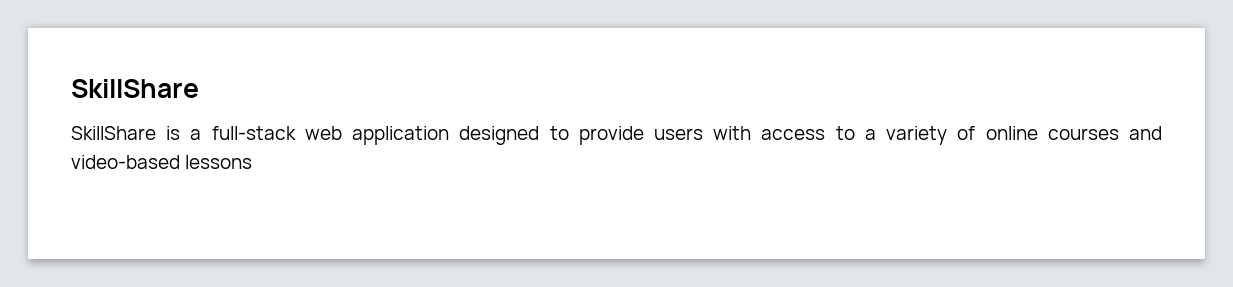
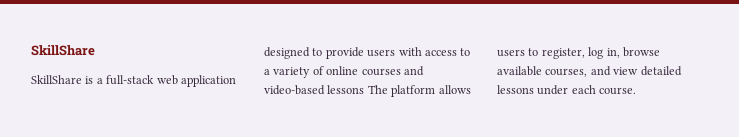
(253, 162) none -> [367,85,471,97] [497,47,660,59] [497,66,682,77] [497,85,637,95] The platform allows users to register, log in, browse available courses, and view detailed lessons under each course.

